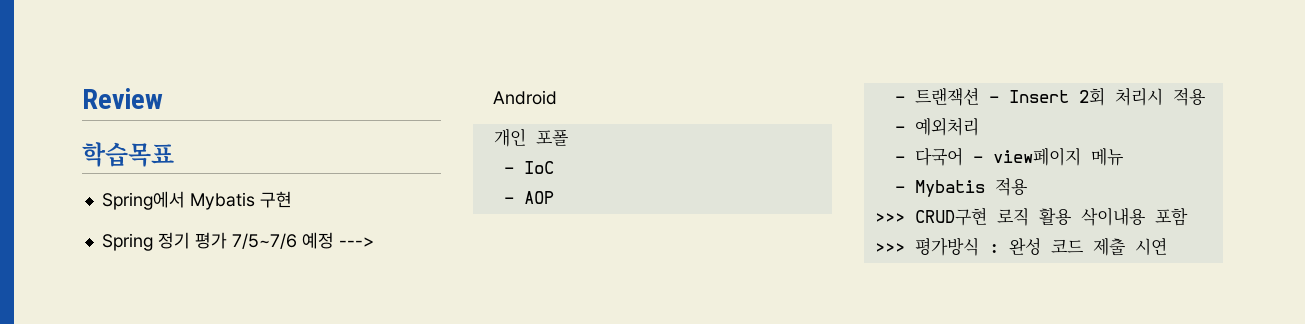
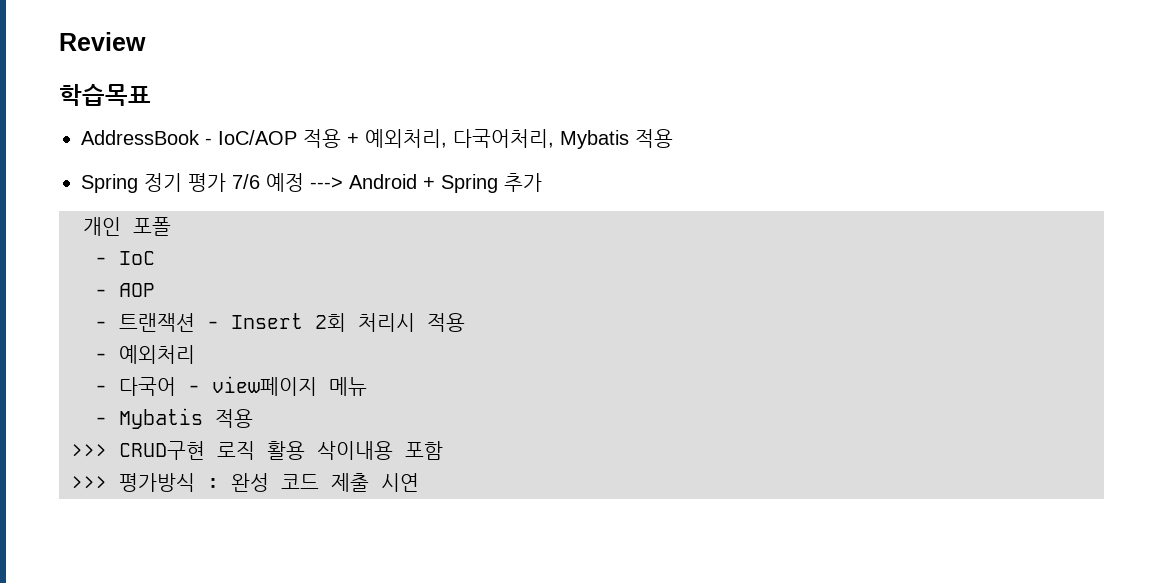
[101,191,292,210] Spring에서 Mybatis 구현 -> [81,129,673,149] AddressBook - IoC/AOP 적용 + 예외처리, 다국어처리, Mybatis 적용
[231,233,297,249] 7/5~7/6 -> [232,174,260,189] 7/6
(557, 97) none -> [423,173,542,193] + Spring 추가

